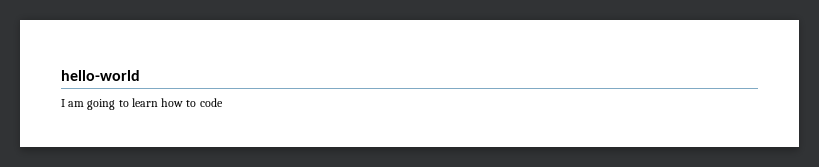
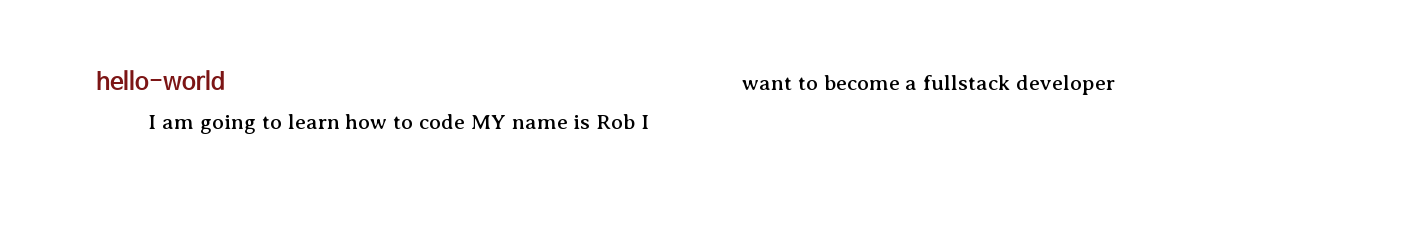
(223, 102) none -> [470,114,650,129] [742,75,1116,95] MY name is Rob I want to become a fullstack developer

